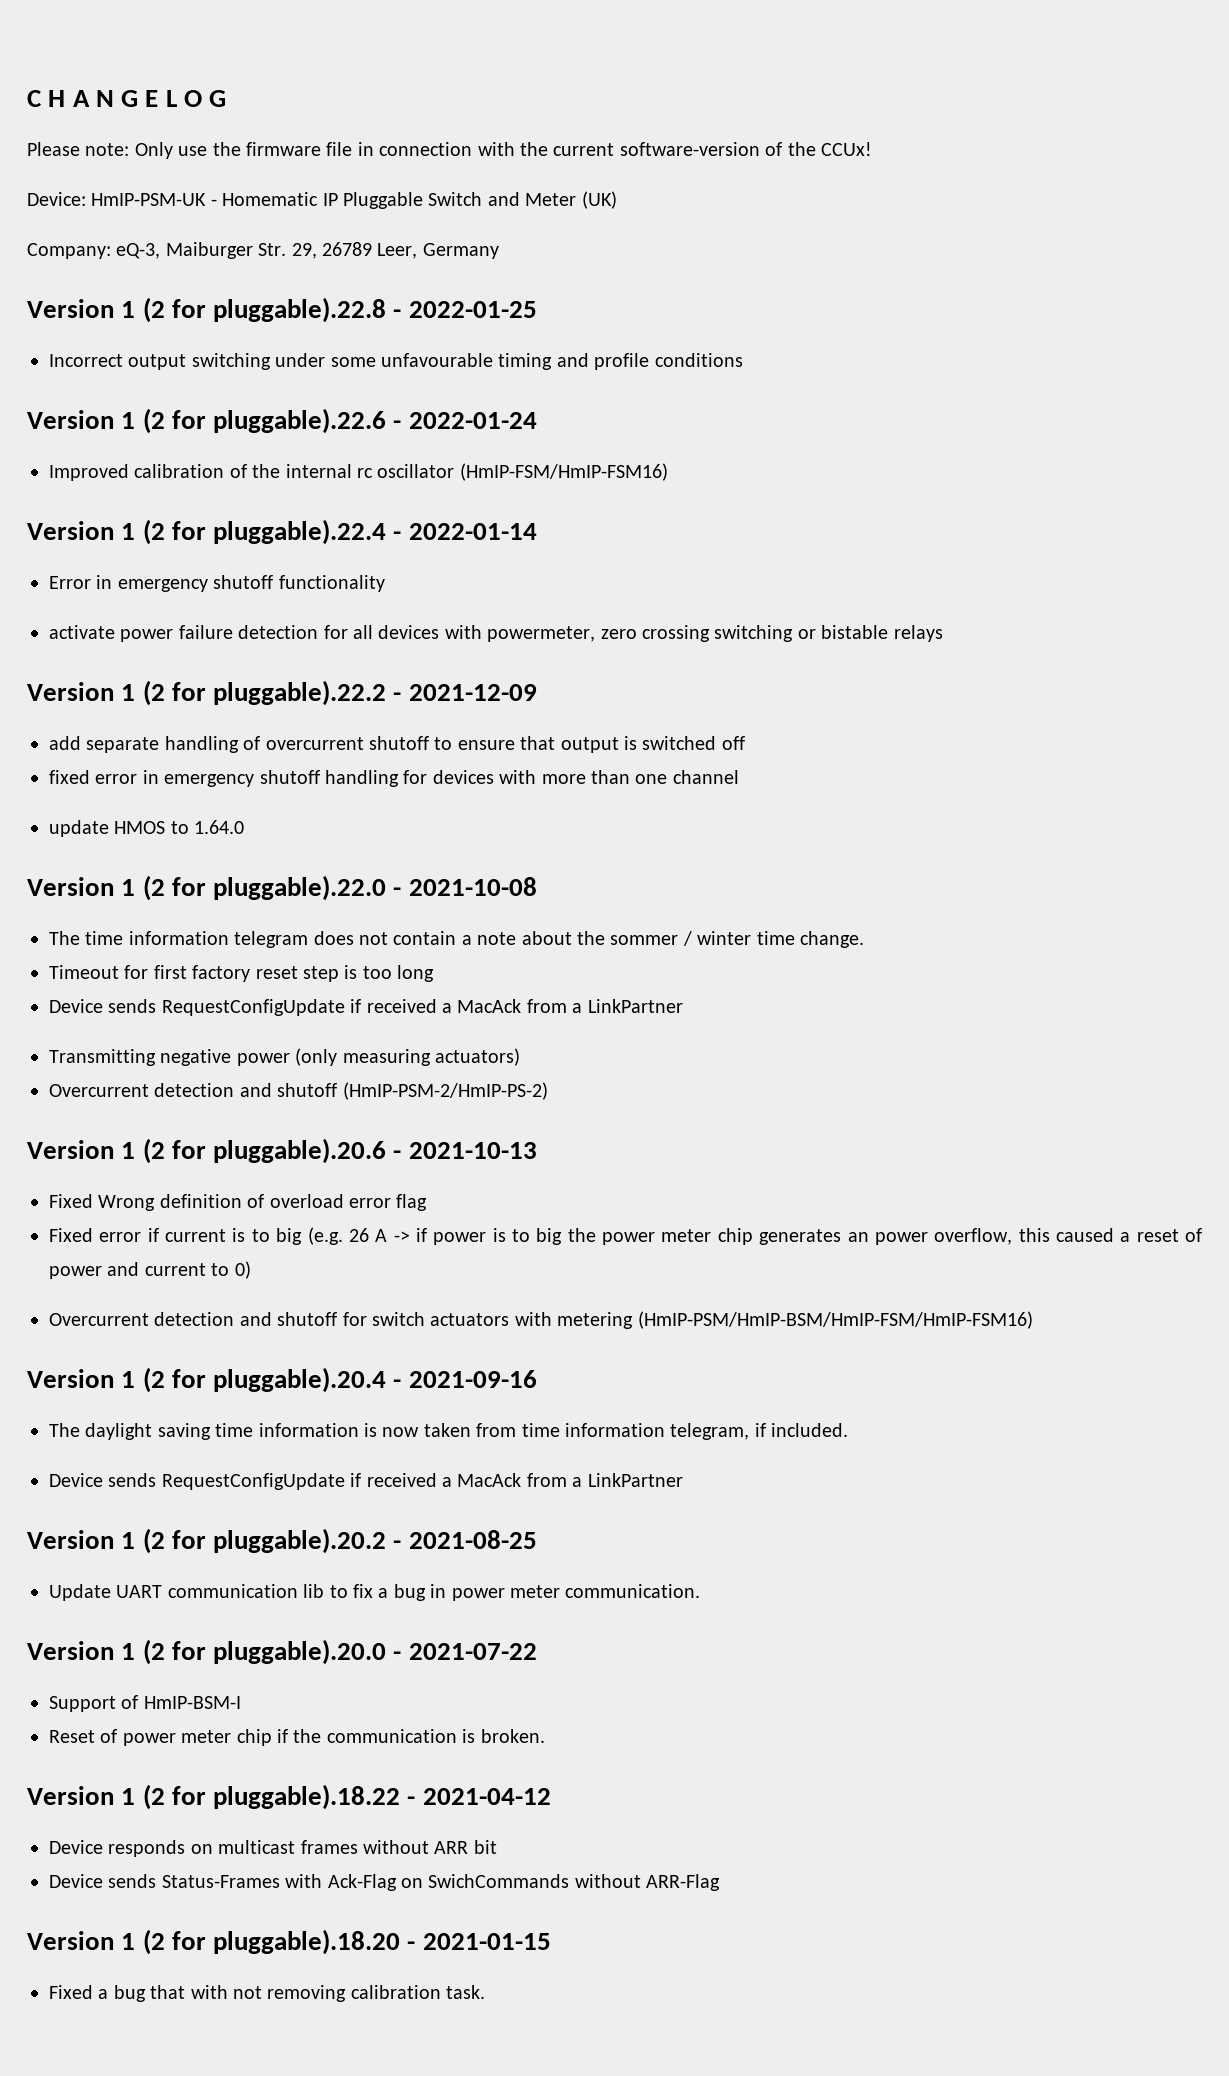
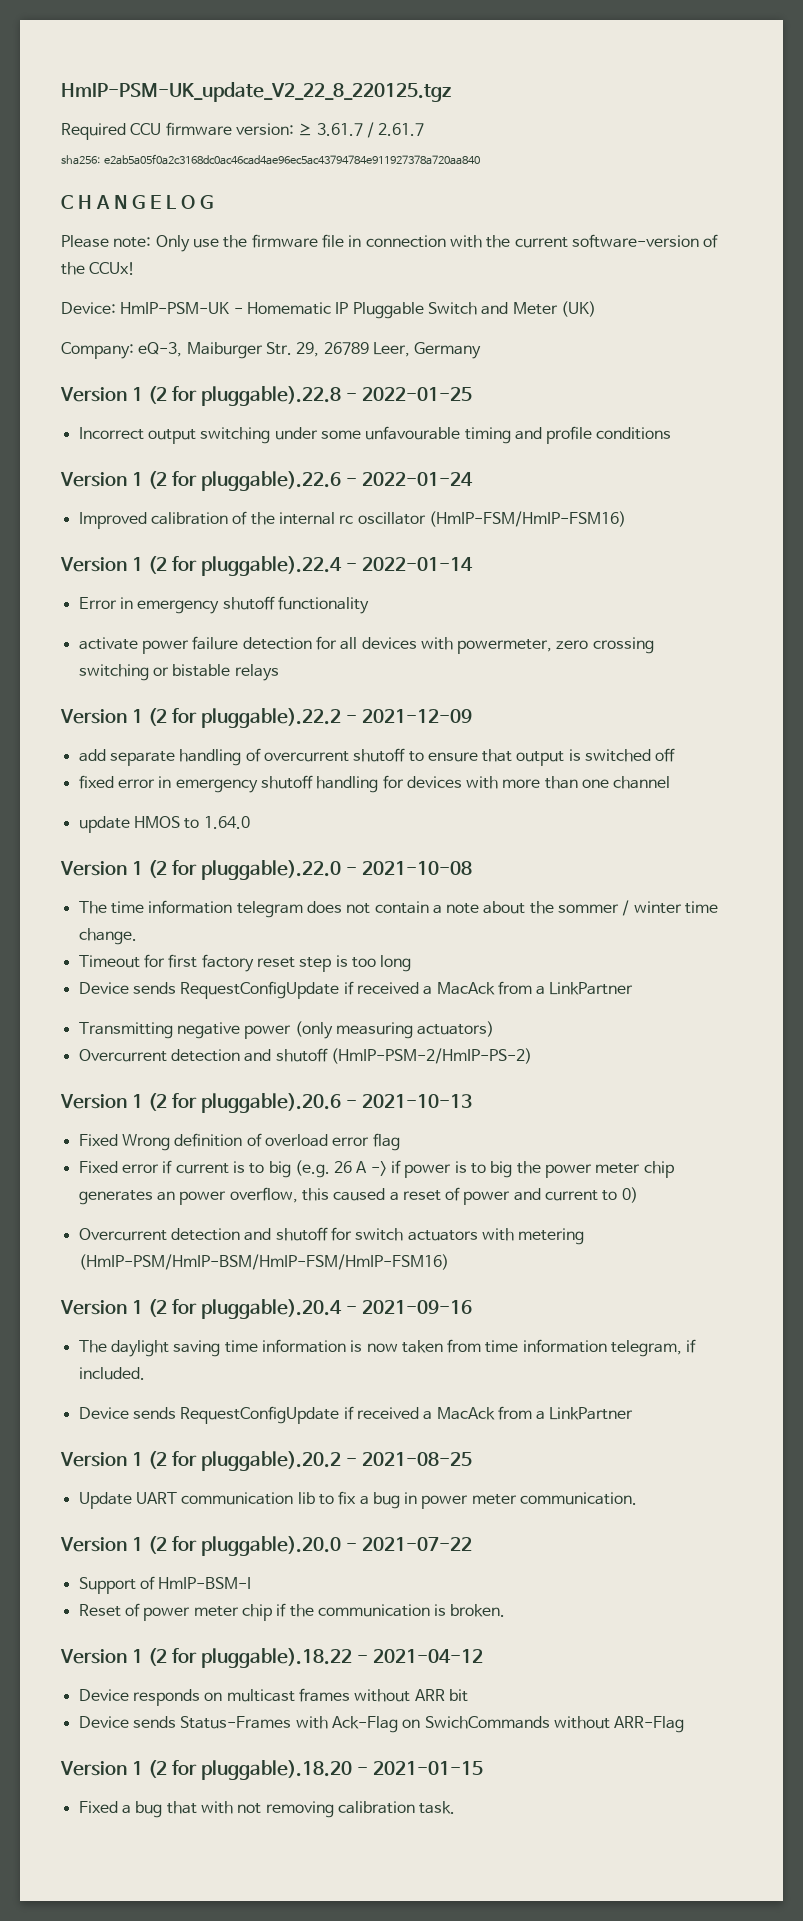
(27, 98) none -> [61,82,451,102] [61,122,425,140] [61,154,481,165] HmIP-PSM-UK_update_V2_22_8_220125.tgz // Required CCU firmware version: ≥ 3.61.7 / 2.61.7 // sha256: e2ab5a05f0a2c3168dc0ac46cad4ae96ec5ac43794784e911927378a720aa840 //

